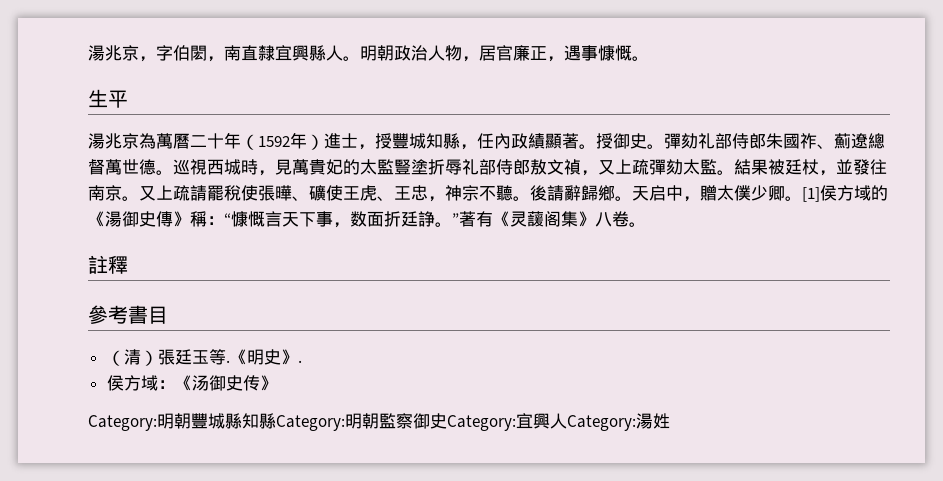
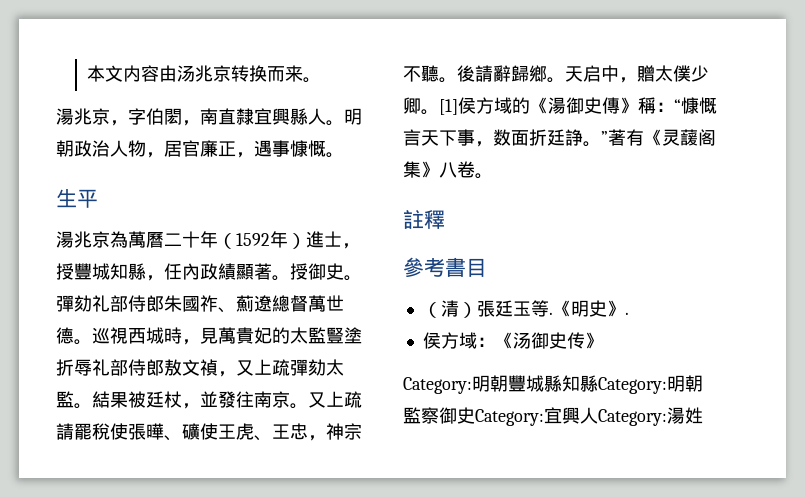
(88, 53) none -> [87,65,322,83] 本文内容由汤兆京转换而来。 //

